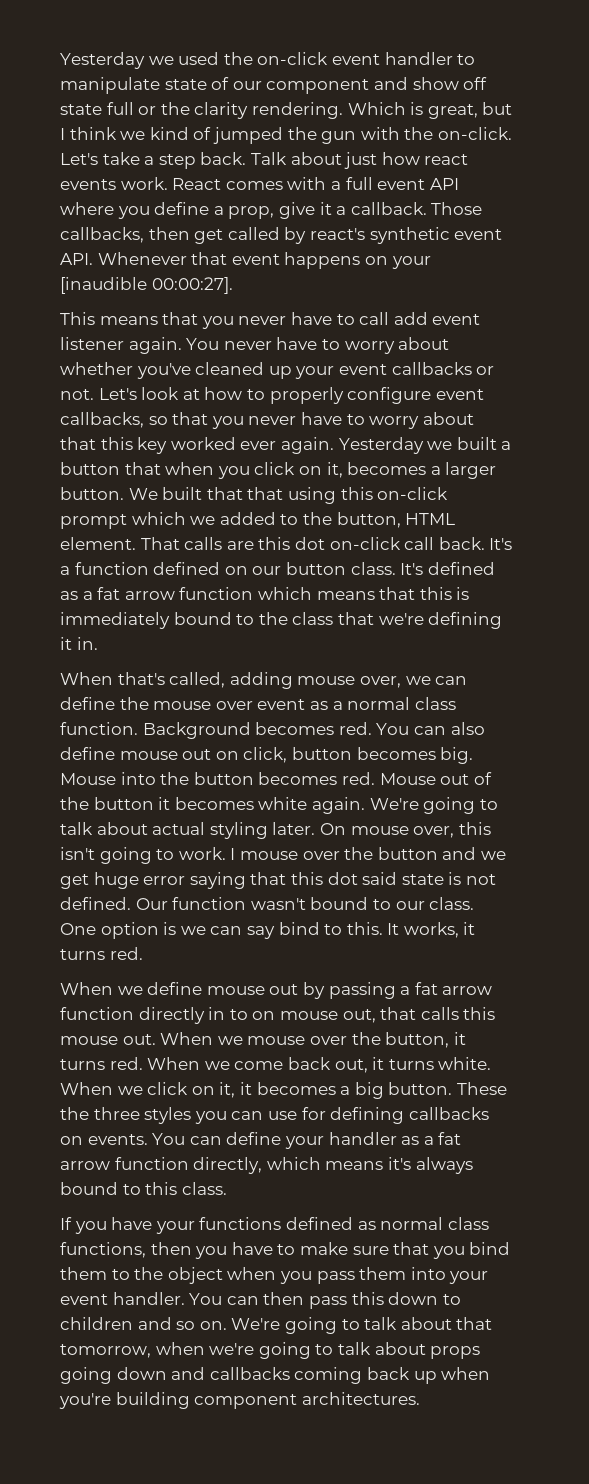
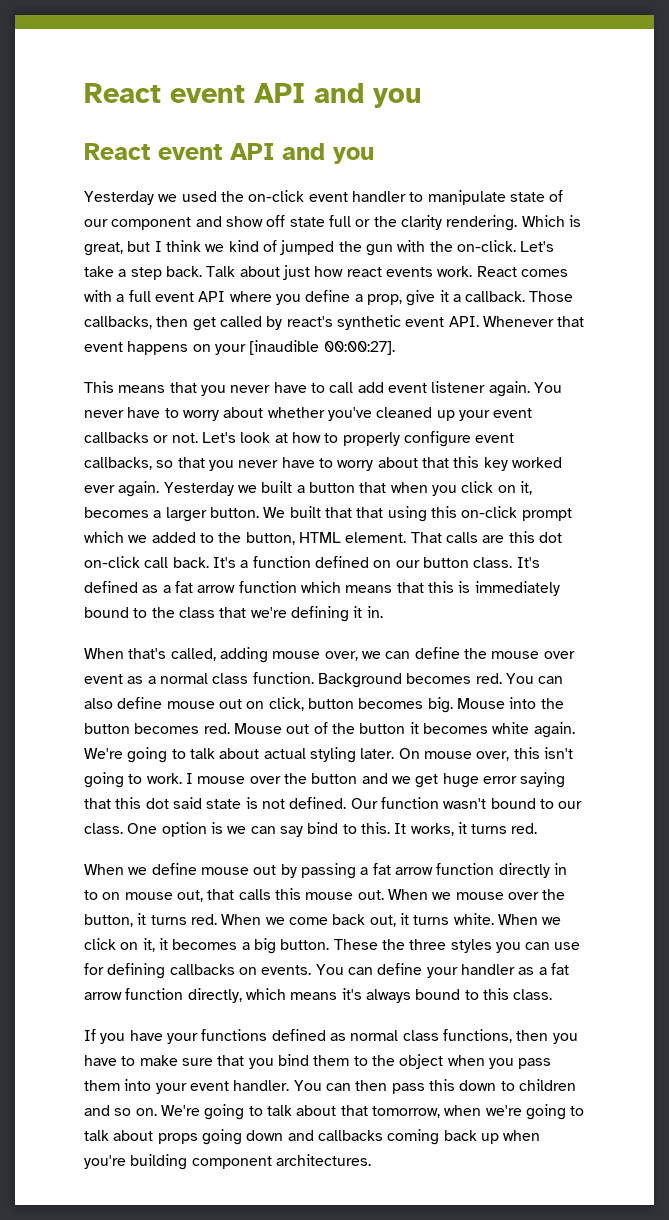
(60, 60) none -> [84,83,422,108] [84,143,374,164] React event API and you // React event API and you //

